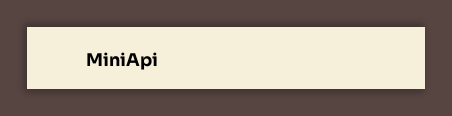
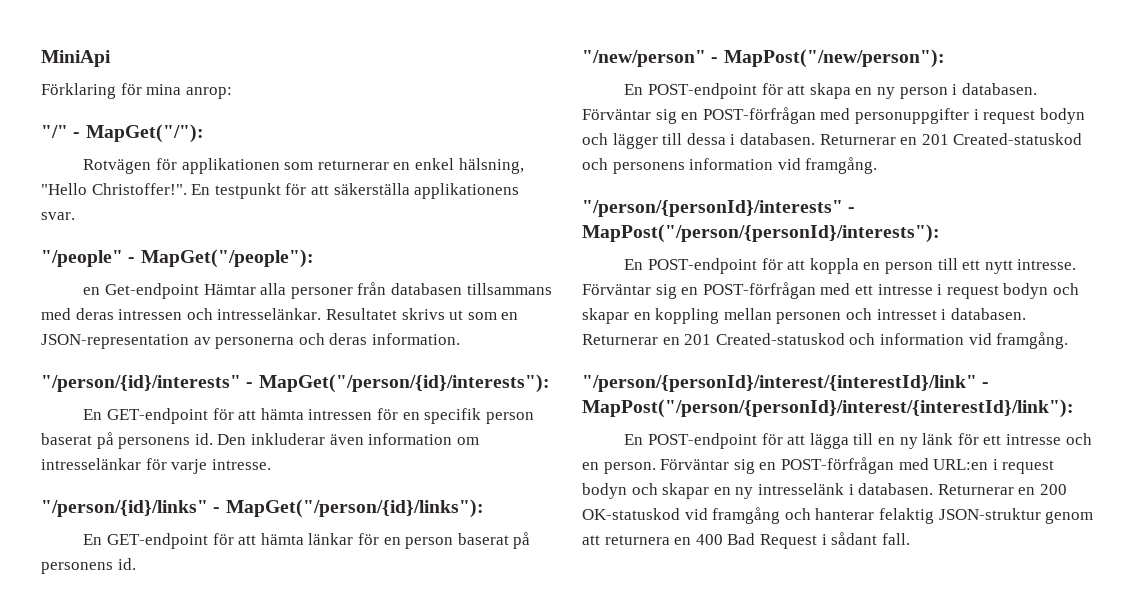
(158, 61) none -> [41,83,232,99] [41,124,204,143] [83,158,524,174] [41,183,520,199] [41,212,75,220] [41,249,314,268] [83,282,552,299] [41,308,519,320] [41,333,460,349] [41,374,550,393] [83,408,534,424] [41,432,479,449] [41,458,271,474] [41,499,484,518] [83,532,531,549] [41,558,136,574] [582,49,945,68] [624,83,1037,99] [582,107,1085,124] [582,133,1083,149] [582,157,878,174] [582,200,856,217] [582,224,940,243] [624,258,1077,274] [582,282,1079,299] [582,308,1026,324] [582,332,1069,349] [582,375,990,392] [582,399,1074,418] [624,433,1092,449] [582,457,1055,474] [582,483,1067,499] [582,507,1094,524] [582,532,910,549] // Förklaring för mina anrop: // "/" - MapGet("/"): // Rotvägen för applikationen som returnerar en enkel hälsning, "Hello Christoffer!". En testpunkt för att säkerställa applikationens svar. // "/people" - MapGet("/people"): // en Get-endpoint Hämtar alla personer från databasen tillsammans med deras intressen och intresselänkar. Resultatet skrivs ut som en JSON-representation av personerna och deras information. // "/person/{id}/interests" - MapGet("/person/{id}/interests"): // En GET-endpoint för att hämta intressen för en specifik person baserat på personens id. Den inkluderar även information om intresselänkar för varje intresse. // "/person/{id}/links" - MapGet("/person/{id}/links"): // En GET-endpoint för att hämta länkar för en person baserat på personens id. // "/new/person" - MapPost("/new/person"): // En POST-endpoint för att skapa en ny person i databasen. Förväntar sig en POST-förfrågan med personuppgifter i request bodyn och lägger till dessa i databasen. Returnerar en 201 Created-statuskod och personens information vid framgång. // "/person/{personId}/interests" - MapPost("/person/{personId}/interests"): // En POST-endpoint för att koppla en person till ett nytt intresse. Förväntar sig en POST-förfrågan med ett intresse i request bodyn och skapar en koppling mellan personen och intresset i databasen. Returnerar en 201 Created-statuskod och information vid framgång. // "/person/{personId}/interest/{interestId}/link" - MapPost("/person/{personId}/interest/{interestId}/link"): // En POST-endpoint för att lägga till en ny länk för ett intresse och en person. Förväntar sig en POST-förfrågan med URL:en i request bodyn och skapar en ny intresselänk i databasen. Returnerar en 200 OK-statuskod vid framgång och hanterar felaktig JSON-struktur genom att returnera en 400 Bad Request i sådant fall.

